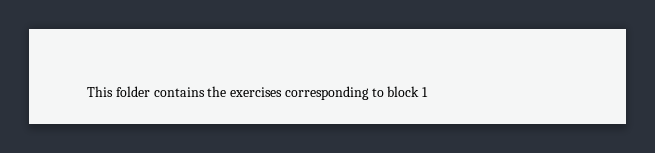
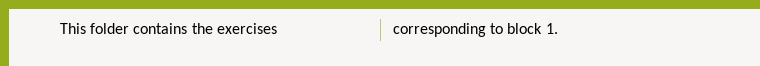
[422,87,429,97] 1 -> [545,23,558,34] 1.

